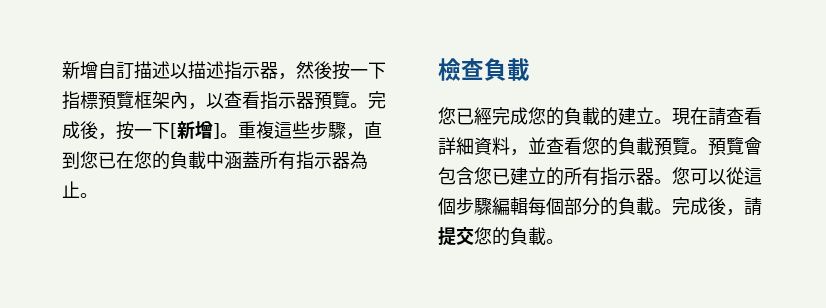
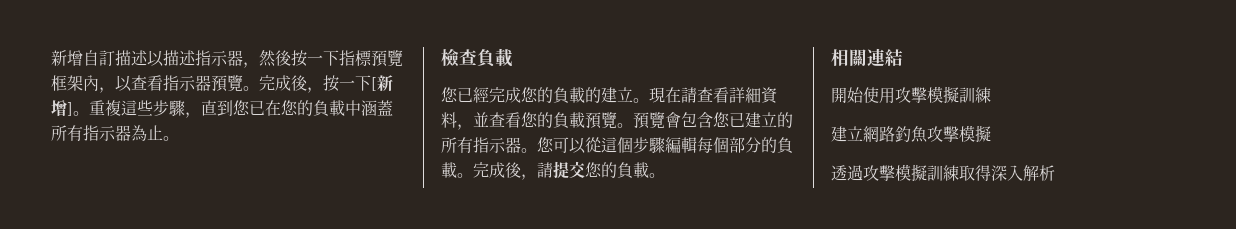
(564, 241) none -> [831,48,903,67] [831,86,991,104] [831,125,991,143] [831,164,1055,181] // 相關連結 // 開始使用攻擊模擬訓練 // 建立網路釣魚攻擊模擬 // 透過攻擊模擬訓練取得深入解析

